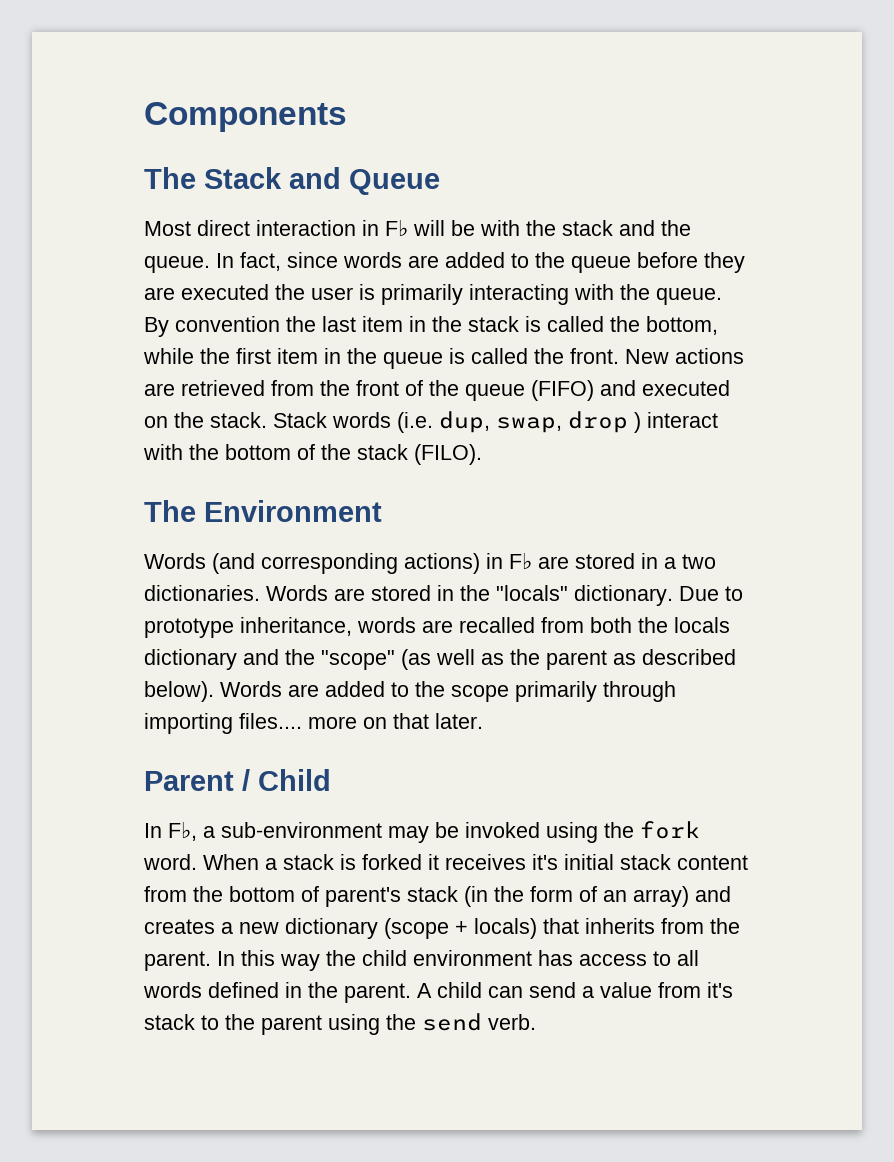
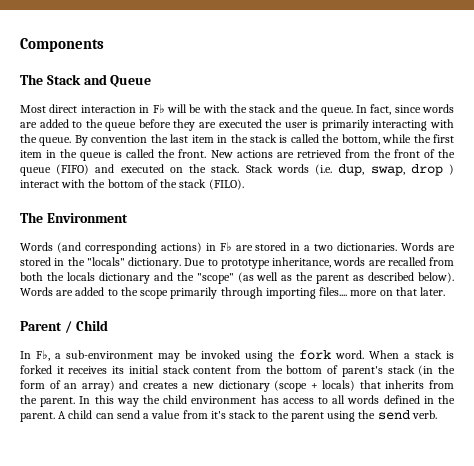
[532,854,558,870] it's -> [112,366,125,374] its

